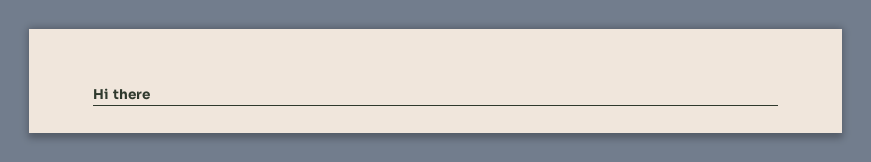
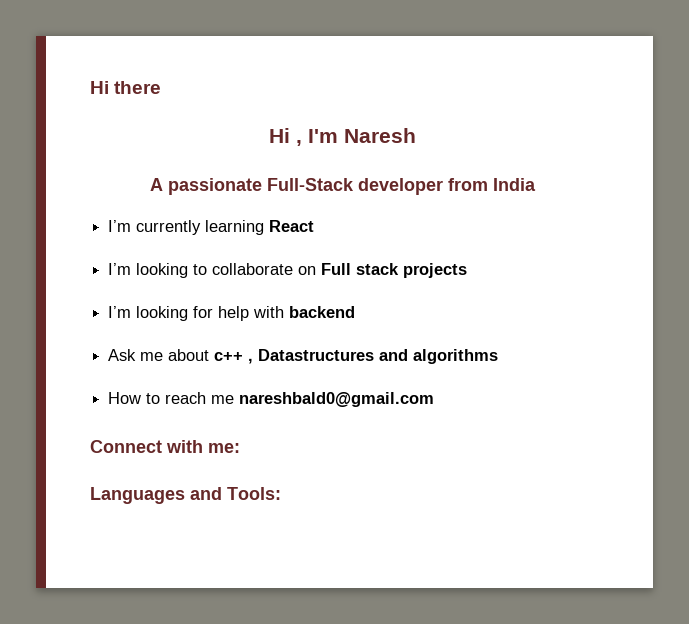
(150, 94) none -> [269,128,416,146] [150,178,536,195] [108,220,315,235] [108,263,468,278] [108,306,356,321] [108,349,499,364] [108,392,435,407] [90,440,240,453] [90,487,281,504] // Hi , I'm Naresh // A passionate Full-Stack developer from India // I’m currently learning React // I’m looking to collaborate on Full stack projects // I’m looking for help with backend // Ask me about c++ , Datastructures and algorithms // How to reach me nareshbald0@gmail.com // Connect with me: // Languages and Tools:

